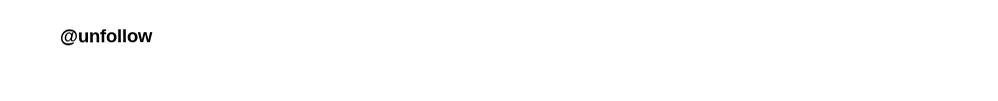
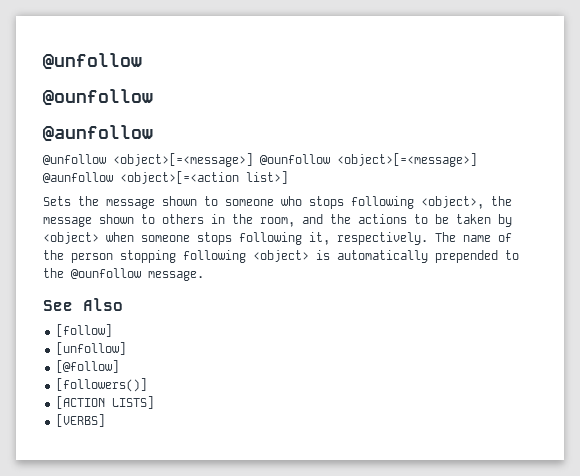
[59,29,153,46] @unfollow -> [43,53,142,70] [43,89,153,106] [43,125,153,142] [43,153,477,167] [43,171,288,184] [43,196,512,209] [43,214,512,227] [43,232,512,245] [43,250,519,263] [43,268,204,281] [43,298,123,311] [55,324,112,337] [55,342,126,355] [55,360,119,373] [55,378,147,392] [55,396,154,409] [55,414,105,427] @unfollow // @ounfollow // @aunfollow // @unfollow <object>[=<message>] @ounfollow <object>[=<message>] @aunfollow <object>[=<action list>] // Sets the message shown to someone who stops following <object>, the message shown to others in the room, and the actions to be taken by <object> when someone stops following it, respectively. The name of the person stopping following <object> is automatically prepended to the @ounfollow message. // See Also // [follow] // [unfollow] // [@follow] // [followers()] // [ACTION LISTS] // [VERBS]

